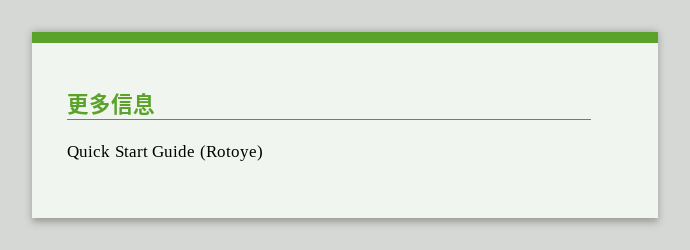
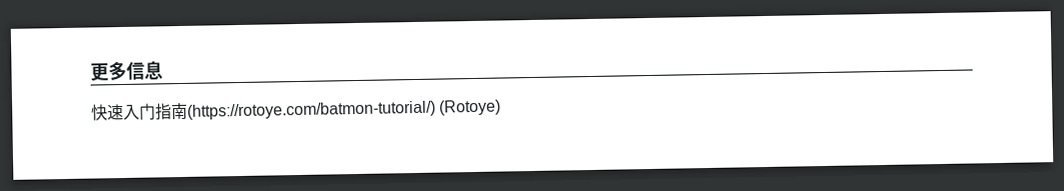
[67,145,196,160] Quick Start Guide -> [91,100,436,121] 快速入门指南(https://rotoye.com/batmon-tutorial/)

